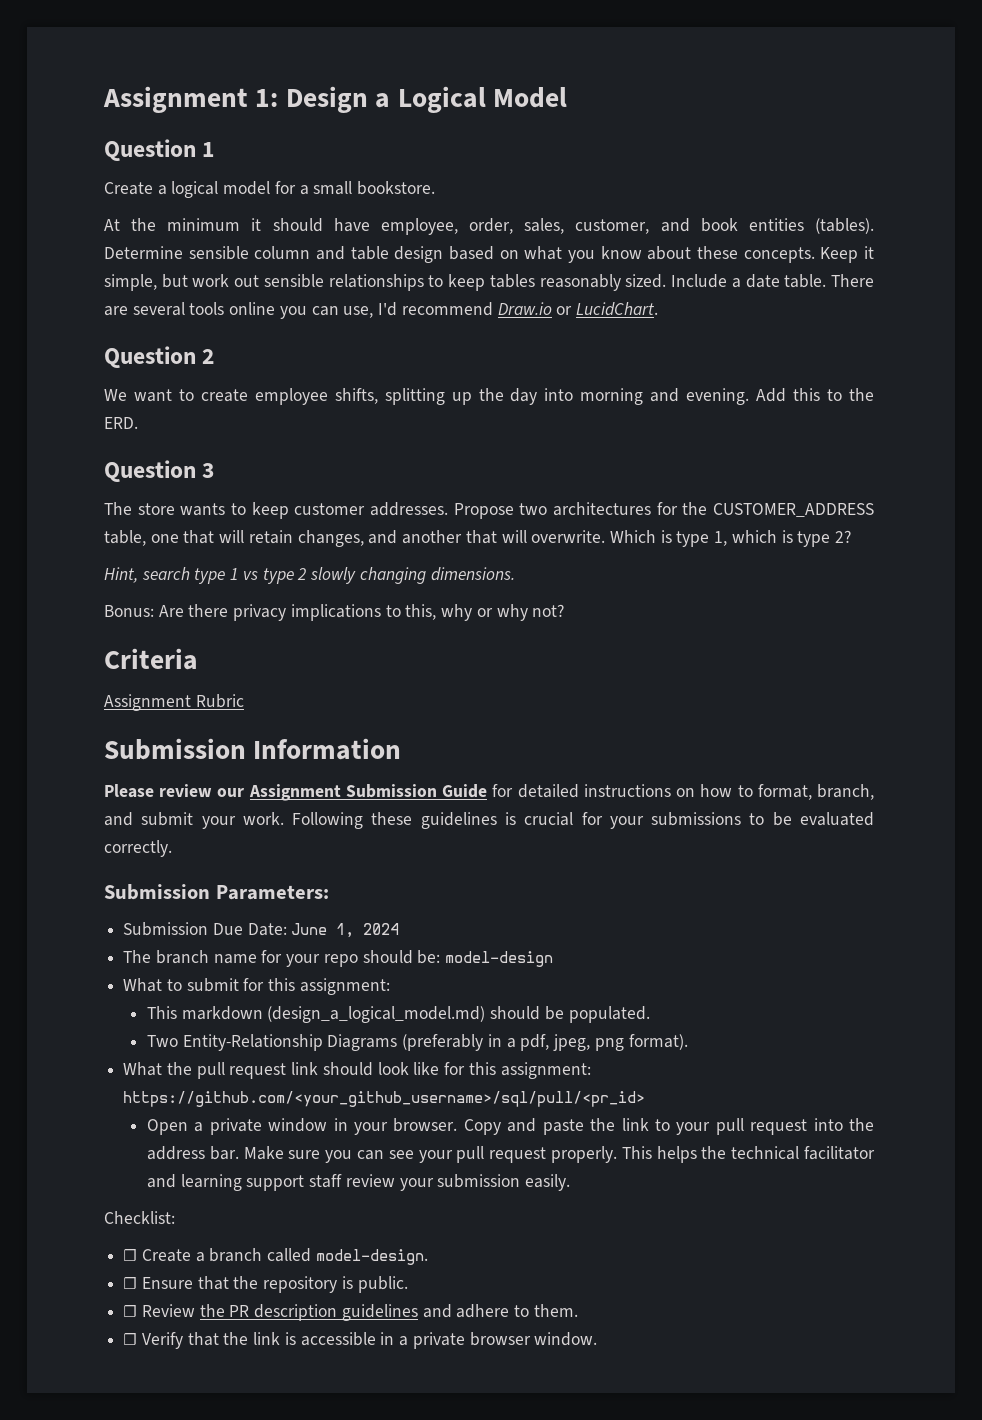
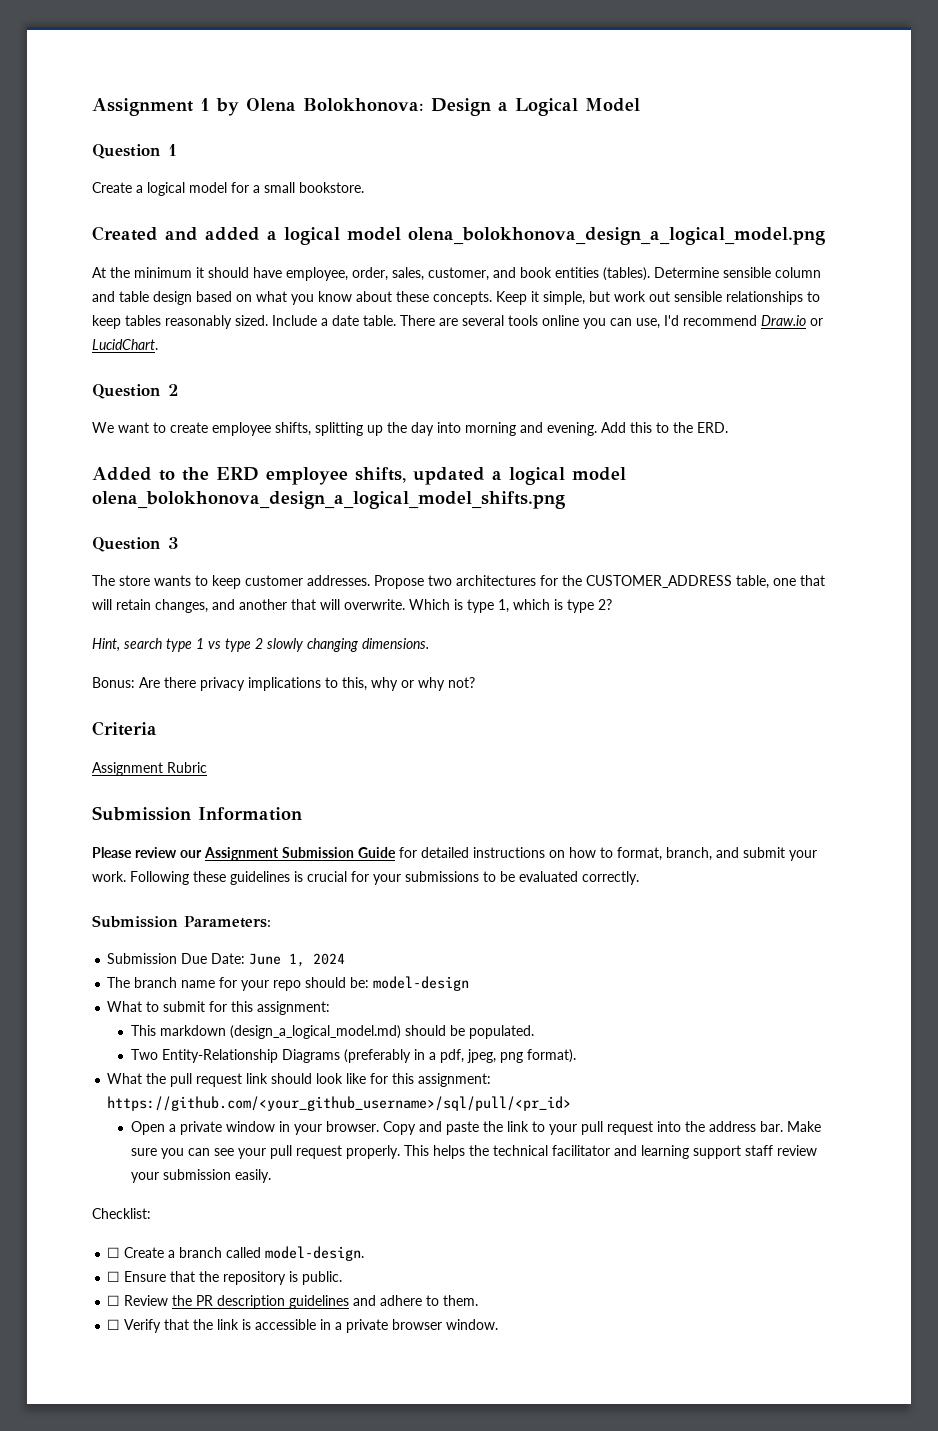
[103,86,279,113] Assignment 1: -> [92,98,424,116] Assignment 1 by Olena Bolokhonova:
(436, 188) none -> [92,226,825,245] // Created and added a logical model olena_bolokhonova_design_a_logical_model.png
(138, 423) none -> [92,467,626,485] [92,491,565,509] // Added to the ERD employee shifts, updated a logical model olena_bolokhonova_design_a_logical_model_shifts.png

